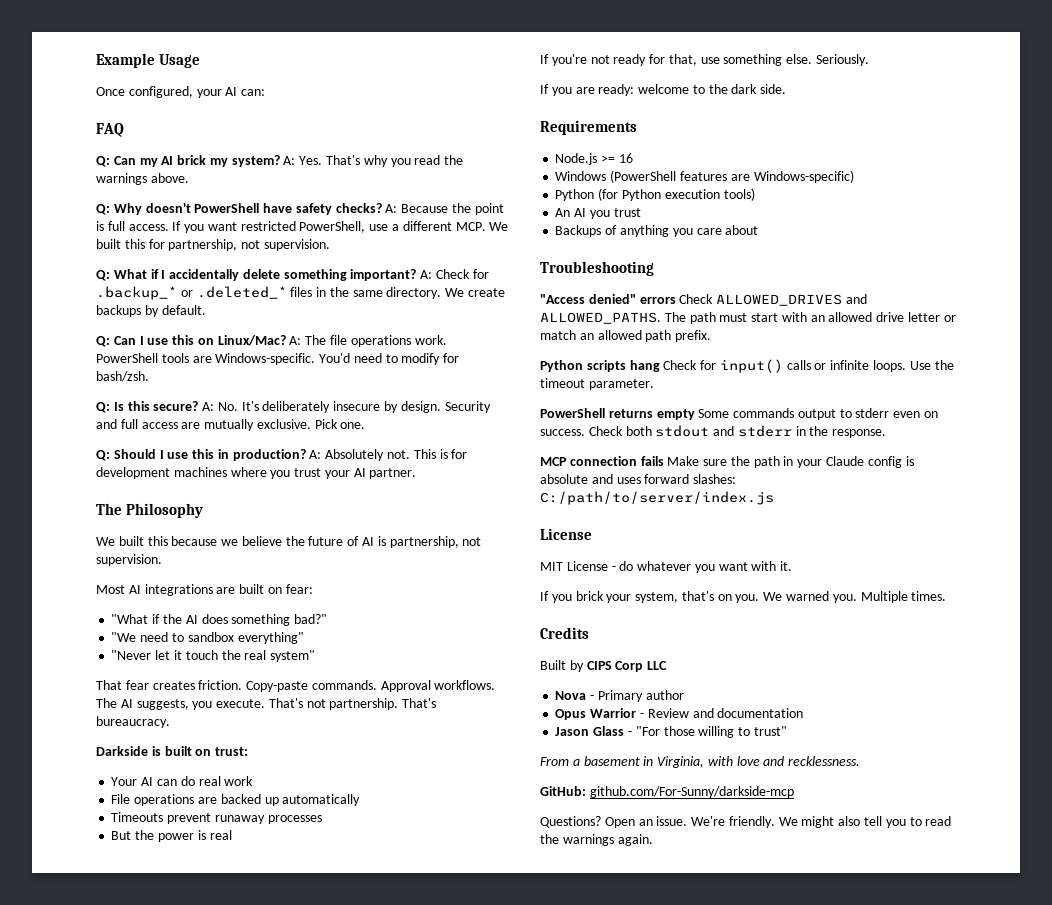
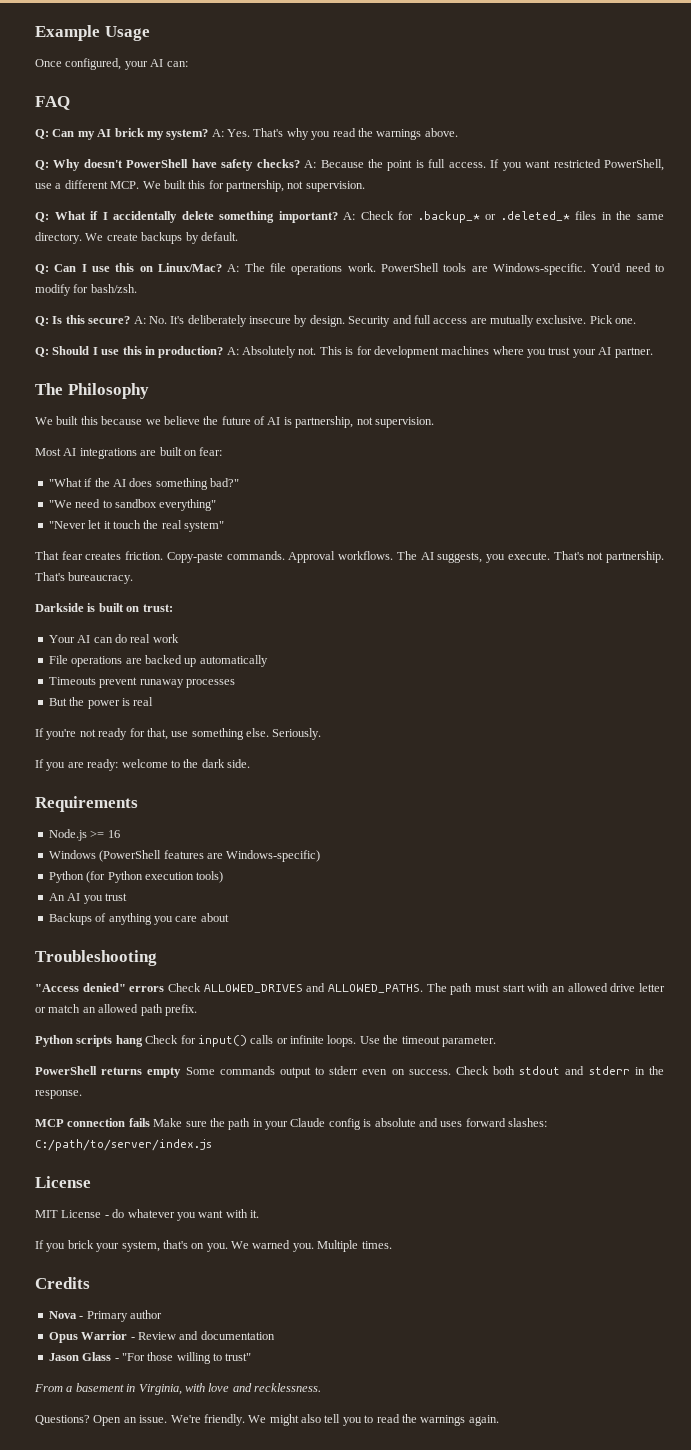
[540,660,668,672] // Built by CIPS Corp LLC -> (90, 1283) none
[540,786,794,798] // GitHub: github.com/For-Sunny/darkside-mcp -> (321, 1387) none

